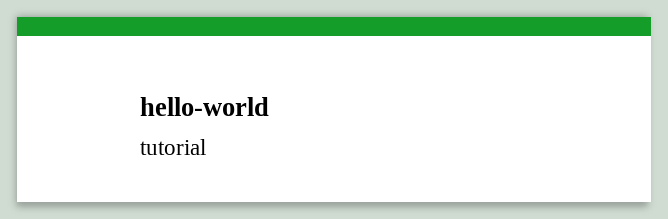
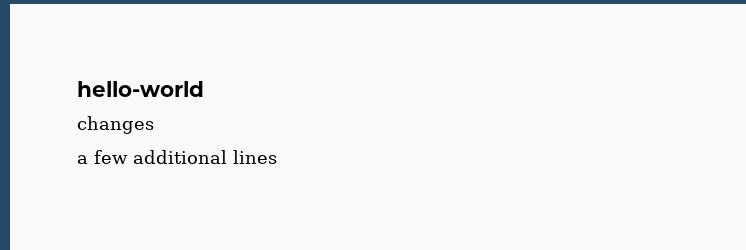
[140,139,206,155] tutorial -> [77,116,154,134] [77,150,277,164] changes // a few additional lines

